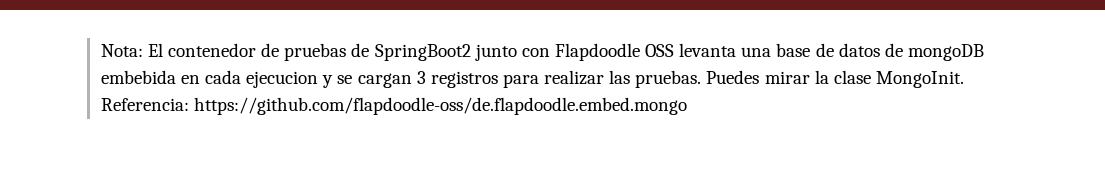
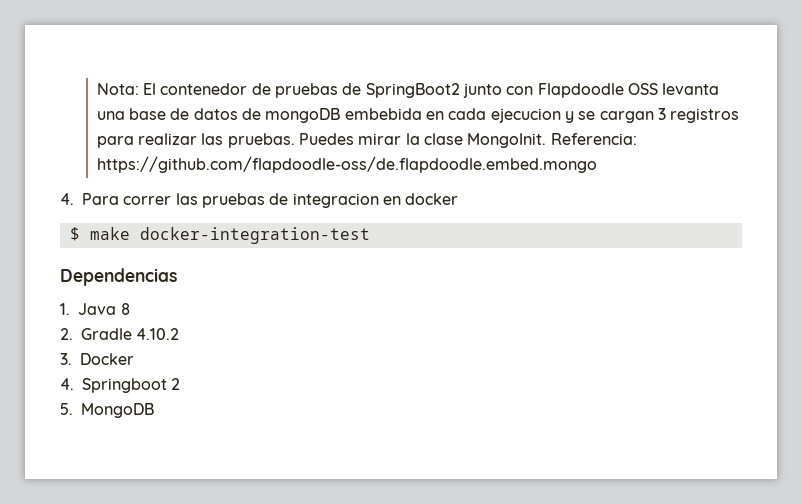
(687, 106) none -> [60,193,459,208] [69,227,370,244] [60,268,177,286] [60,303,130,315] [60,328,180,340] [60,353,134,365] [60,378,181,393] [60,403,154,418] // 4. Para correr las pruebas de integracion en docker // $ make docker-integration-test // Dependencias // 1. Java 8 // 2. Gradle 4.10.2 // 3. Docker // 4. Springboot 2 // 5. MongoDB

